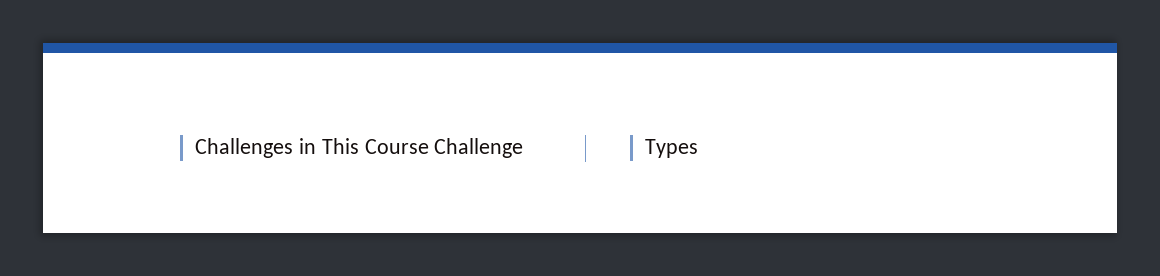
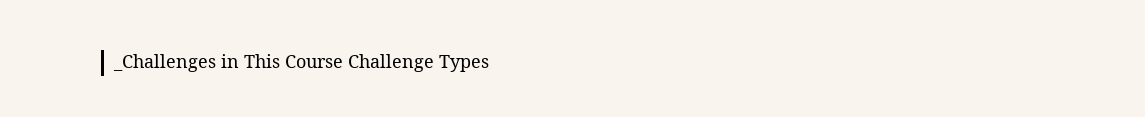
[195,138,294,158] Challenges -> [112,54,216,72] _Challenges

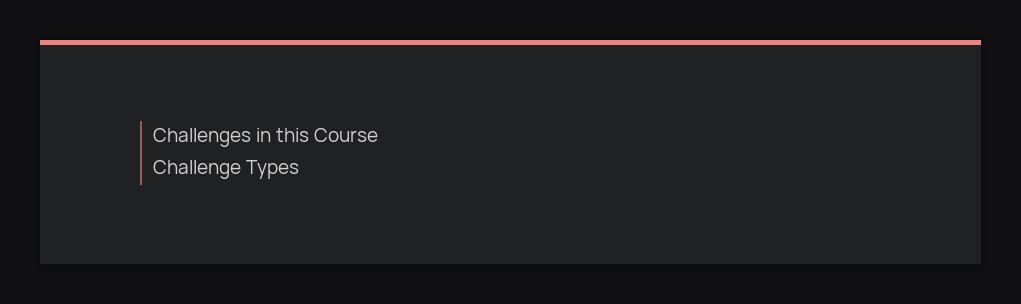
[112,54,280,72] _Challenges in This -> [152,128,310,147] Challenges in this
(343, 61) none -> (379, 135) //

